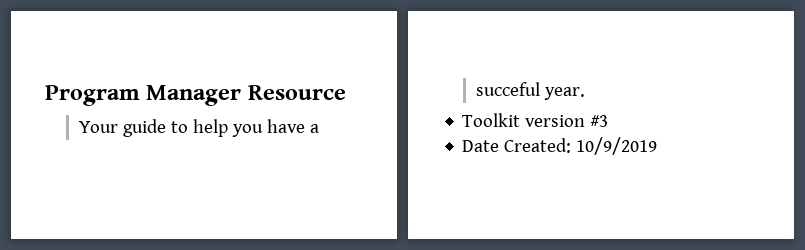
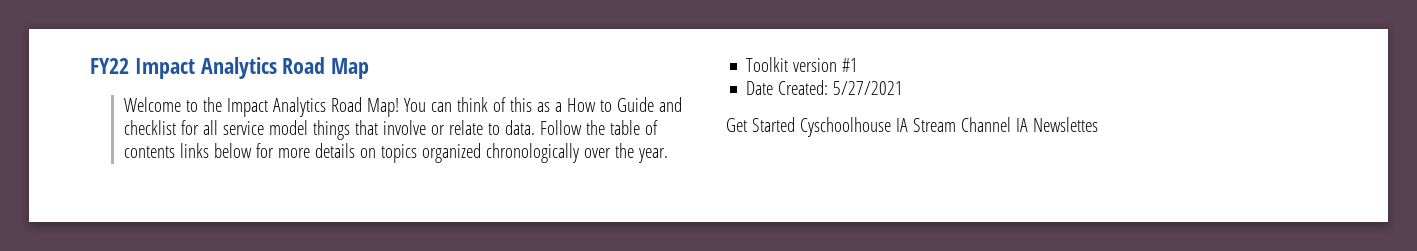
[45,85,346,106] [79,119,320,137] [476,82,541,96] Program Manager Resource // Your guide to help you have a succeful -> [90,57,370,79] [124,97,683,117] [124,120,659,140] [124,143,635,163] FY22 Impact Analytics Road Map // Welcome to the Impact Analytics Road Map! You can think of this as a How to Guide and checklist for all service model things that involve or relate to data. Follow the table of contents links below for more details on topics organized chronologically over the
[590,115,609,127] #3 -> [842,58,859,72] #1
[576,137,658,155] 10/9/2019 -> [833,81,904,95] [726,117,1098,137] 5/27/2021 // Get Started Cyschoolhouse IA Stream Channel IA Newslettes

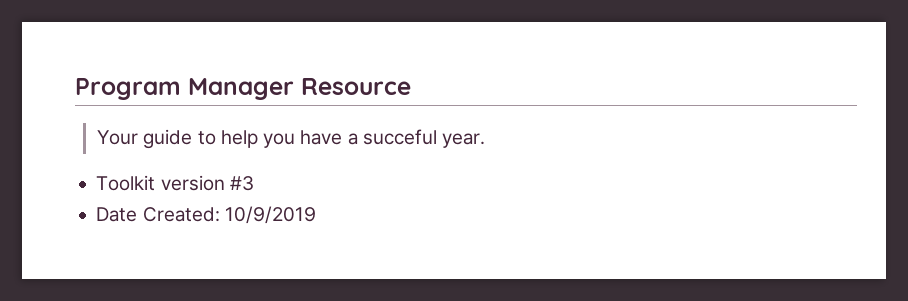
[90,57,370,79] [124,97,683,117] [124,120,659,140] [124,143,635,163] FY22 Impact Analytics Road Map // Welcome to the Impact Analytics Road Map! You can think of this as a How to Guide and checklist for all service model things that involve or relate to data. Follow the table of contents links below for more details on topics organized chronologically over the -> [75,78,411,100] [97,129,437,149] Program Manager Resource // Your guide to help you have a succeful
[842,58,859,72] #1 -> [229,176,254,191] #3
[833,81,904,95] [726,117,1098,137] 5/27/2021 // Get Started Cyschoolhouse IA Stream Channel IA Newslettes -> [224,206,316,224] 10/9/2019

